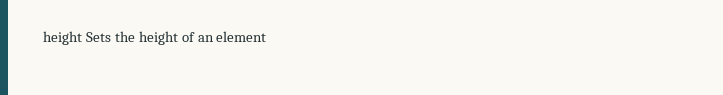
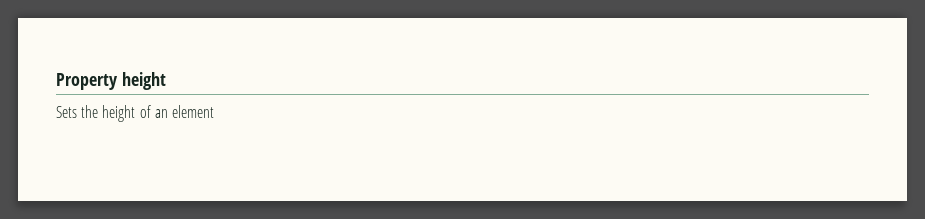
[43,31,82,45] height -> [56,72,166,90] Property height //

